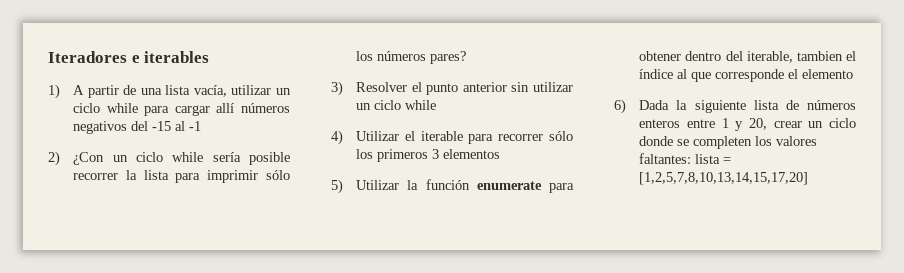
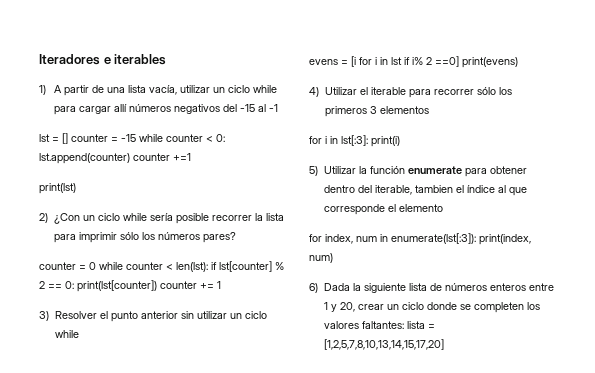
(202, 126) none -> [39,133,225,144] [39,153,191,164] [39,183,76,194] // lst = [] counter = -15 while counter < 0: lst.append(counter) counter +=1 // print(lst)
(467, 57) none -> [39,261,284,272] [39,280,221,292] // counter = 0 while counter < len(lst): if lst[counter] % 2 == 0: print(lst[counter]) counter += 1
(437, 105) none -> [309,56,518,68] // evens = [i for i in lst if i% 2 ==0] print(evens)
(501, 154) none -> [309,135,400,147] // for i in lst[:3]: print(i)
(854, 74) none -> [309,233,531,245] [309,253,333,263] // for index, num in enumerate(lst[:3]): print(index, num)

